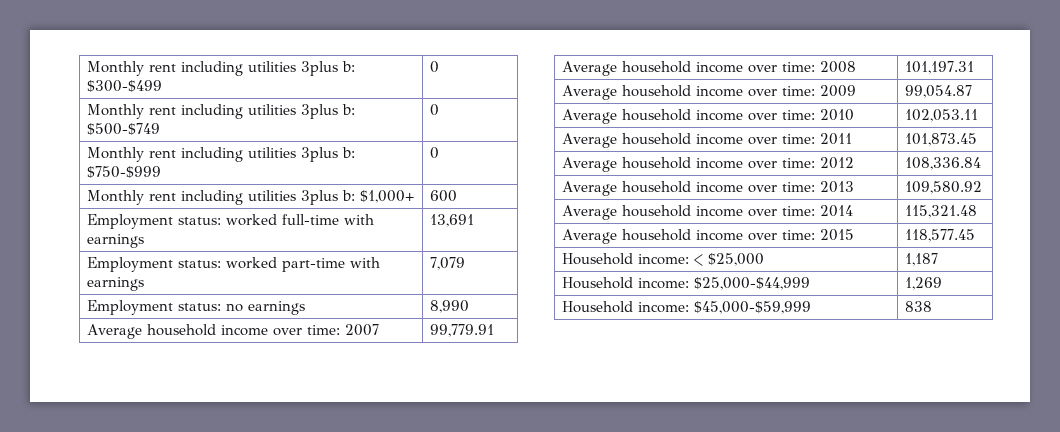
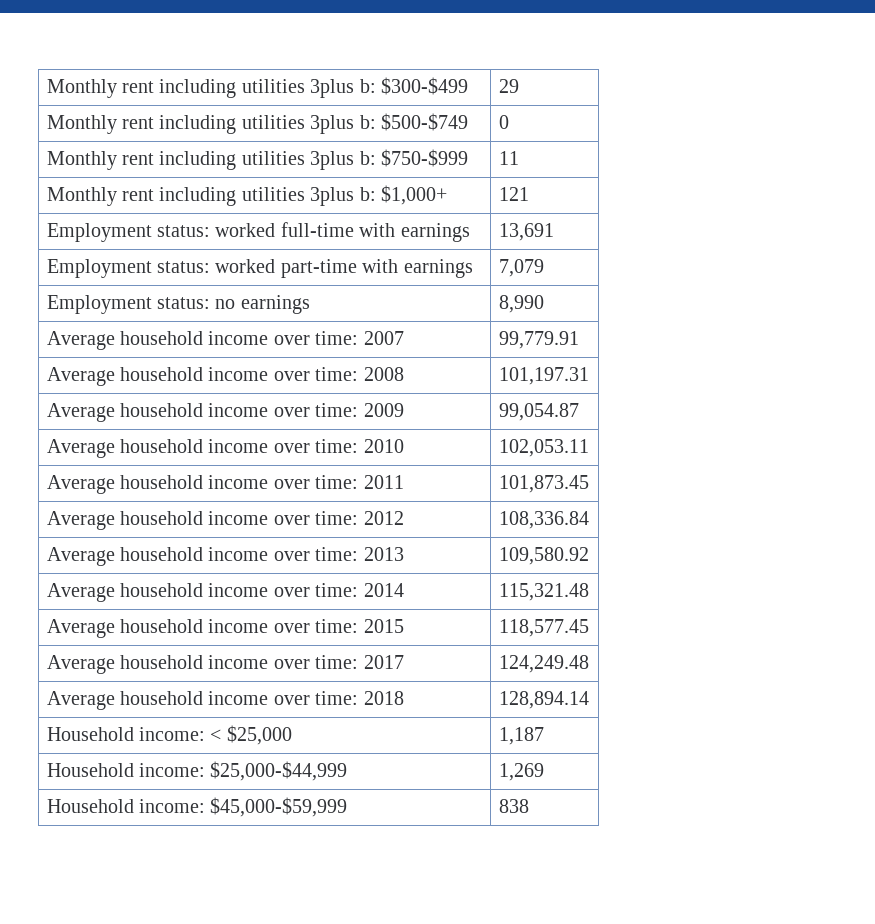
[430,61,440,73] 0 -> [498,79,519,93] 29
[430,147,440,159] 0 -> [498,151,519,165] 11
[430,190,458,202] 600 -> [498,187,529,201] 121
(976, 235) none -> [46,655,404,674] [498,655,589,673] [46,691,404,710] [498,691,589,709] // Average household income over time: 2017 | 124,249.48 // Average household income over time: 2018 | 128,894.14

